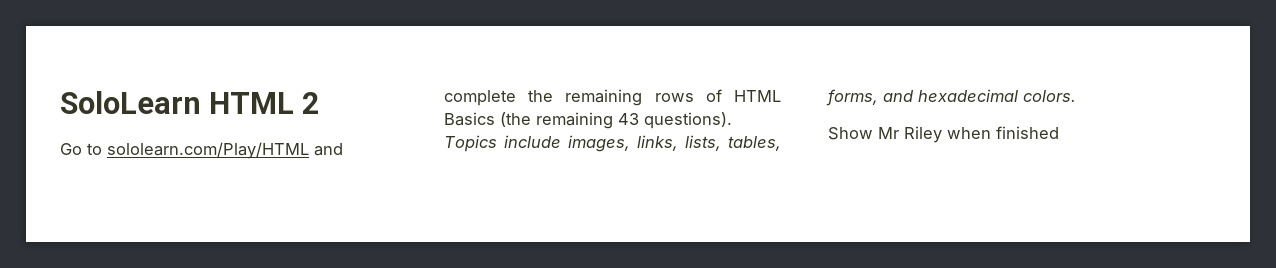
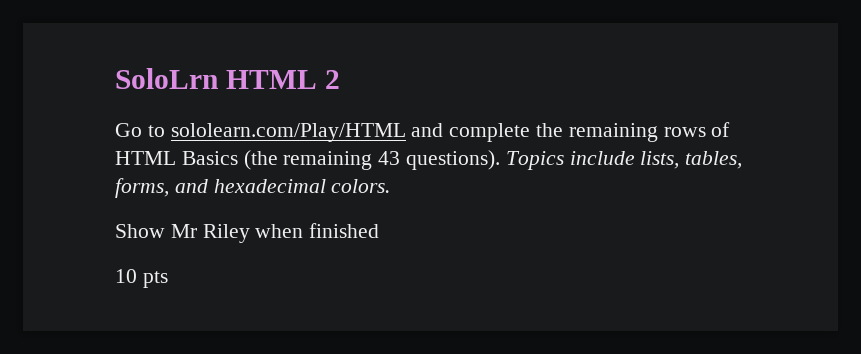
[60,91,201,114] SoloLearn -> [115,68,218,89] SoloLrn
[568,135,678,152] images, links, -> (635, 158) none
(1059, 132) none -> [115,269,168,288] // 10 pts

